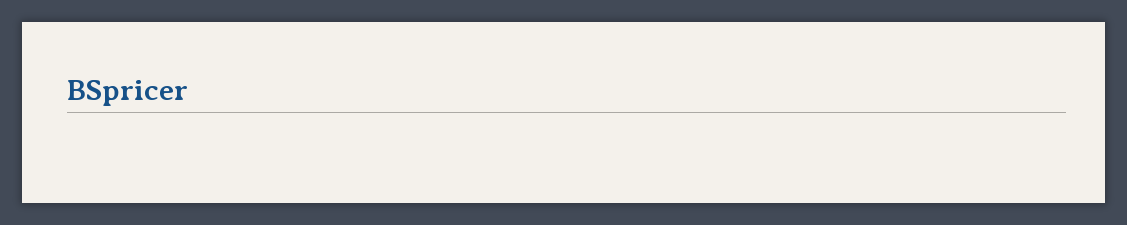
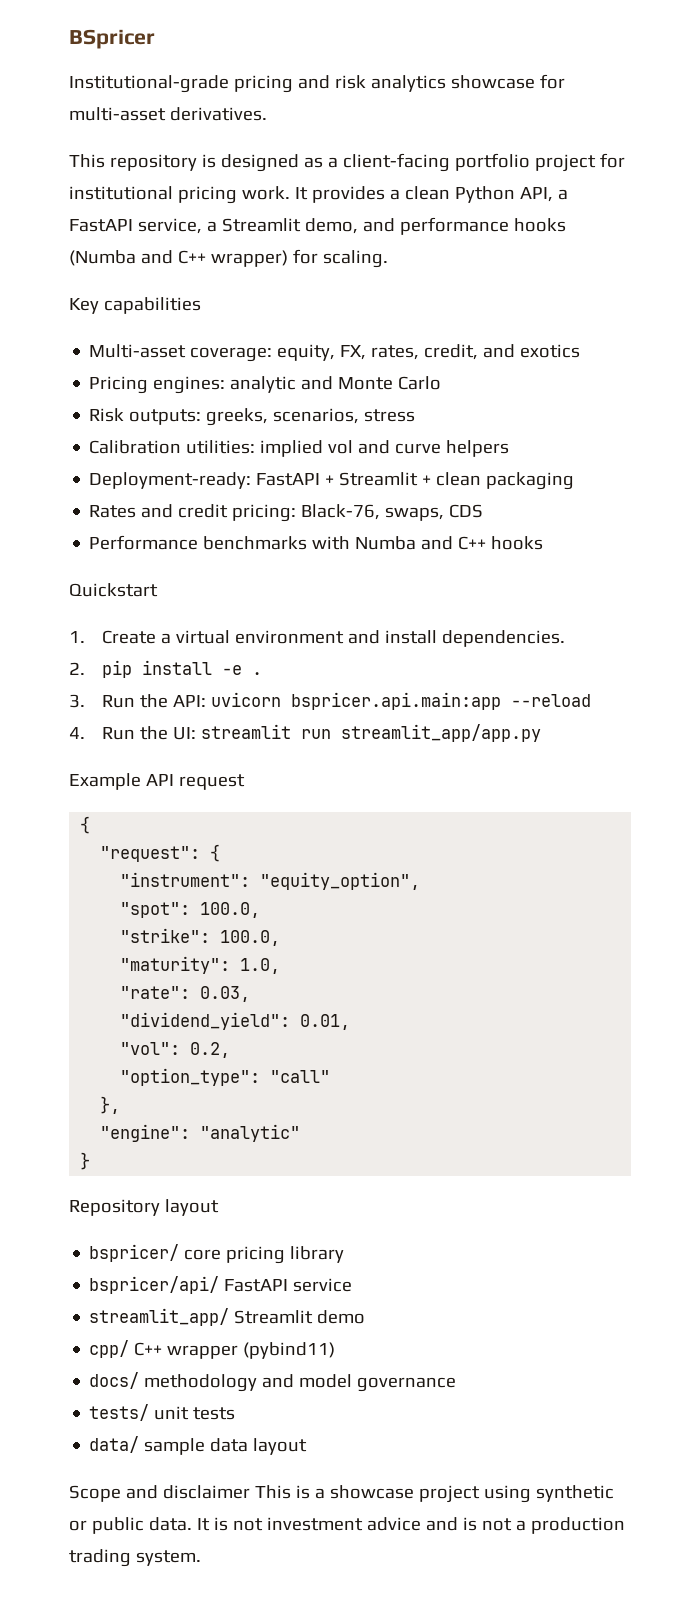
(188, 93) none -> [69,74,565,93] [69,107,267,121] [69,153,625,172] [69,186,568,204] [69,217,566,235] [69,249,388,268] [69,297,201,314] [89,344,581,362] [89,376,442,394] [89,408,416,426] [89,440,510,457] [89,472,575,490] [89,504,484,522] [89,535,544,550] [69,583,158,597] [69,630,565,647] [69,660,262,678] [69,692,591,710] [69,724,541,742] [69,773,245,790] [80,816,91,834] [100,844,221,862] [120,872,421,890] [120,902,261,918] [120,928,281,946] [120,956,281,974] [120,986,251,1002] [120,1012,351,1030] [120,1042,231,1058] [120,1068,331,1086] [100,1096,121,1114] [100,1124,301,1142] [80,1152,91,1170] [69,1199,219,1216] [89,1244,345,1264] [89,1276,353,1294] [89,1308,366,1326] [89,1340,336,1359] [89,1372,457,1392] [89,1404,236,1421] [89,1436,308,1455] [69,1485,614,1503] [69,1517,625,1534] [69,1549,201,1567] // Institutional-grade pricing and risk analytics showcase for multi-asset derivatives. // This repository is designed as a client-facing portfolio project for institutional pricing work. It provides a clean Python API, a FastAPI service, a Streamlit demo, and performance hooks (Numba and C++ wrapper) for scaling. // Key capabilities // Multi-asset coverage: equity, FX, rates, credit, and exotics // Pricing engines: analytic and Monte Carlo // Risk outputs: greeks, scenarios, stress // Calibration utilities: implied vol and curve helpers // Deployment-ready: FastAPI + Streamlit + clean packaging // Rates and credit pricing: Black-76, swaps, CDS // Performance benchmarks with Numba and C++ hooks // Quickstart // 1. Create a virtual environment and install dependencies. // 2. pip install -e . // 3. Run the API: uvicorn bspricer.api.main:app --reload // 4. Run the UI: streamlit run streamlit_app/app.py // Example API request // { // "request": { // "instrument": "equity_option", // "spot": 100.0, // "strike": 100.0, // "maturity": 1.0, // "rate": 0.03, // "dividend_yield": 0.01, // "vol": 0.2, // "option_type": "call" // }, // "engine": "analytic" // } // Repository layout // bspricer/ core pricing library // bspricer/api/ FastAPI service // streamlit_app/ Streamlit demo // cpp/ C++ wrapper (pybind11) // docs/ methodology and model governance // tests/ unit tests // data/ sample data layout // Scope and disclaimer This is a showcase project using synthetic or public data. It is not investment advice and is not a production trading system.

